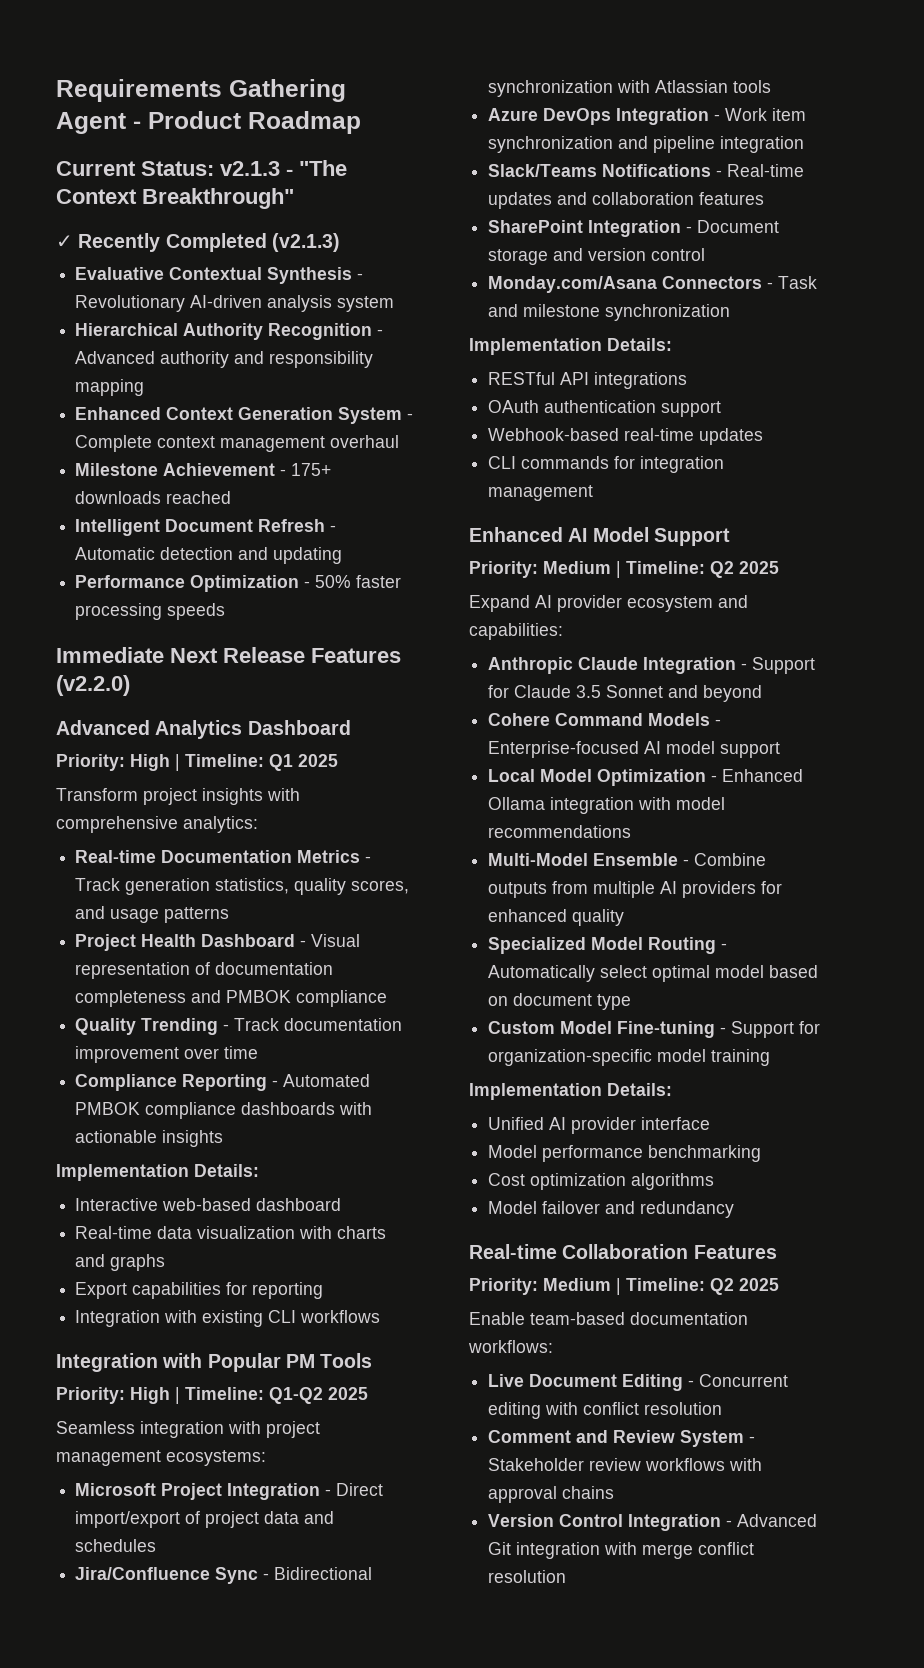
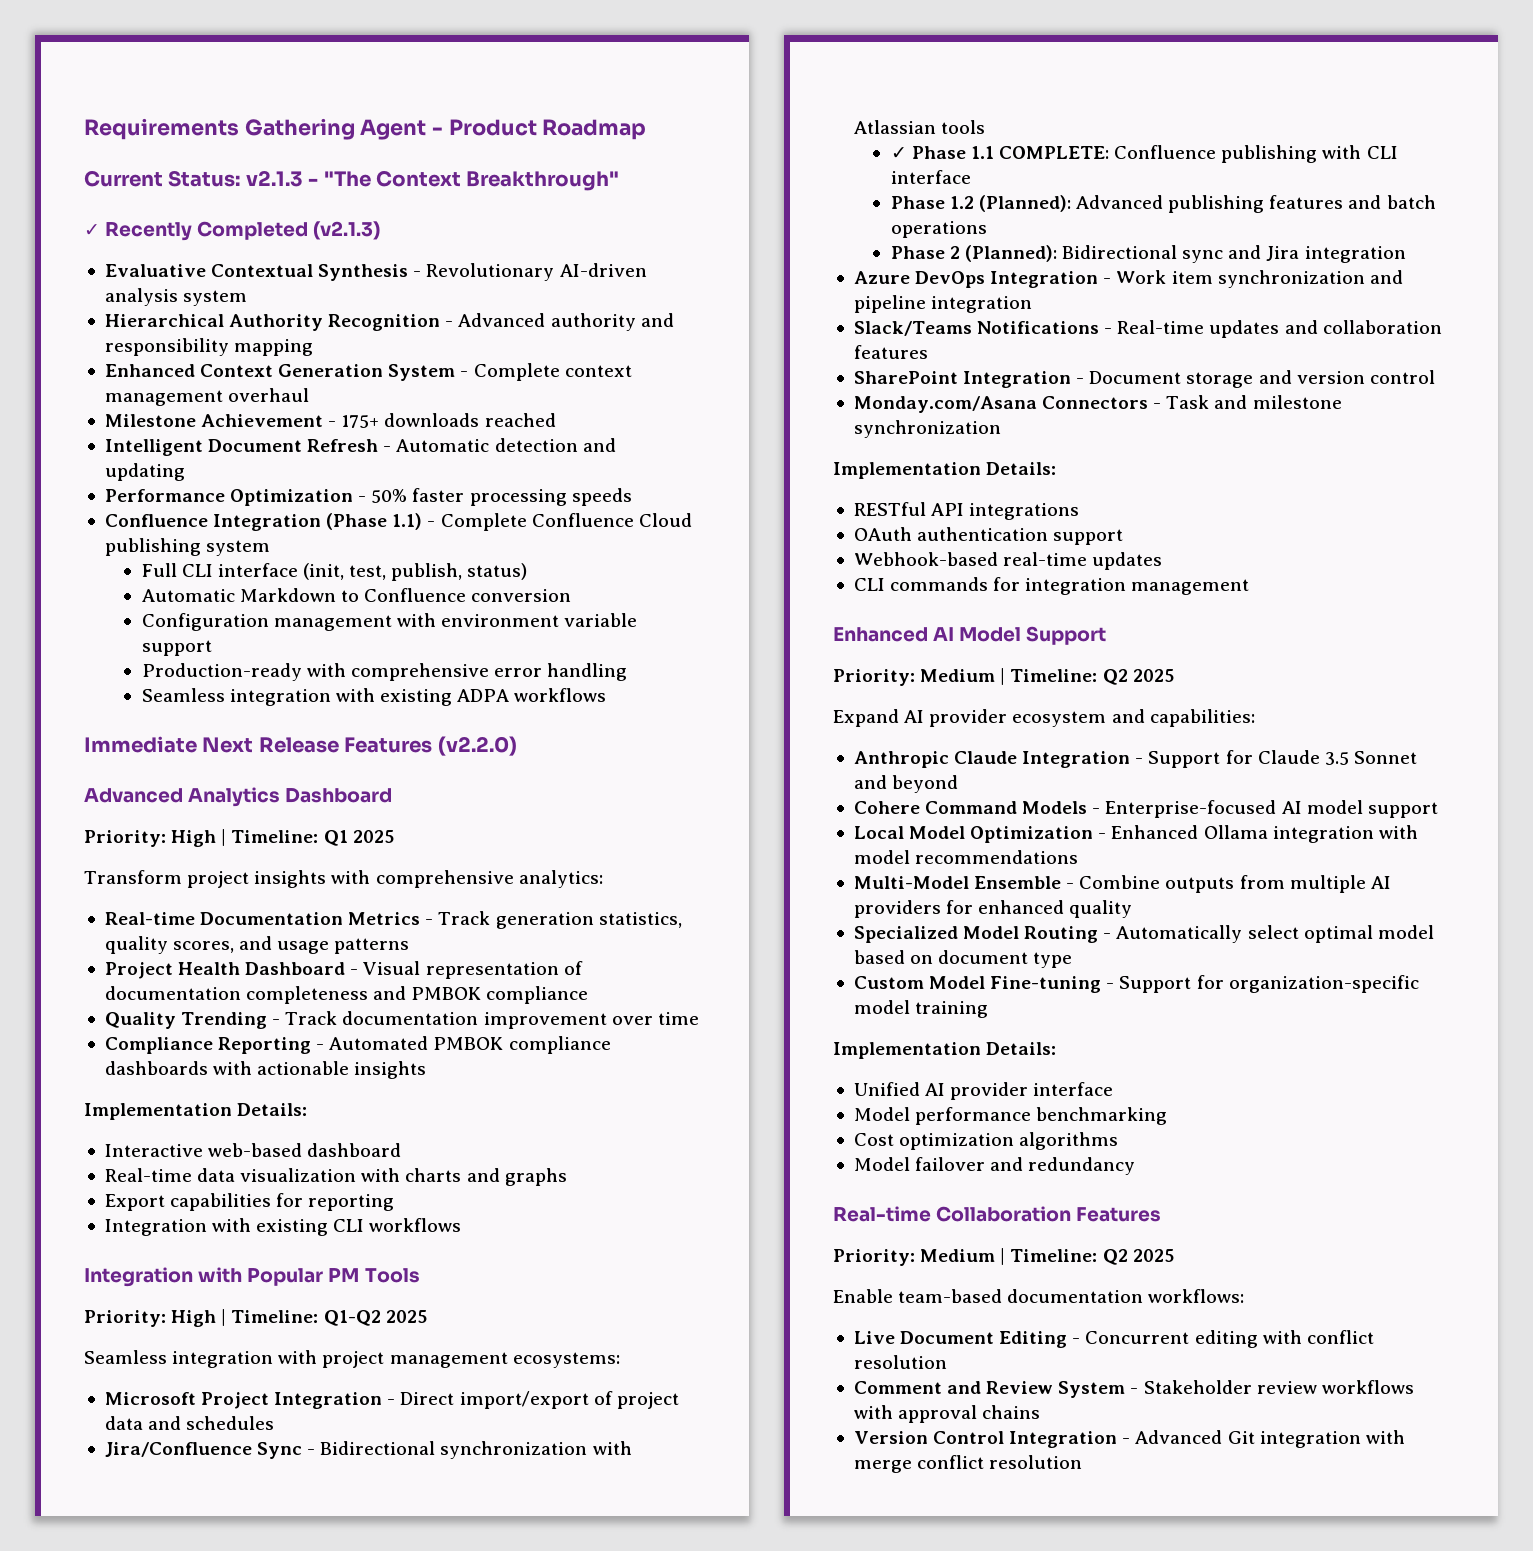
(226, 611) none -> [104,513,692,531] [104,538,271,556] [141,563,528,581] [141,588,572,602] [141,613,638,631] [141,640,212,656] [141,663,628,681] [141,688,607,706] // Confluence Integration (Phase 1.1) - Complete Confluence Cloud publishing system // Full CLI interface (init, test, publish, status) // Automatic Markdown to Confluence conversion // Configuration management with environment variable support // Production-ready with comprehensive error handling // Seamless integration with existing ADPA workflows
(772, 86) none -> [890,145,1398,163] [890,170,971,184] [890,195,1436,213] [890,221,987,238] [890,245,1406,263] // ✓ Phase 1.1 COMPLETE: Confluence publishing with CLI interface // Phase 1.2 (Planned): Advanced publishing features and batch operations // Phase 2 (Planned): Bidirectional sync and Jira integration

